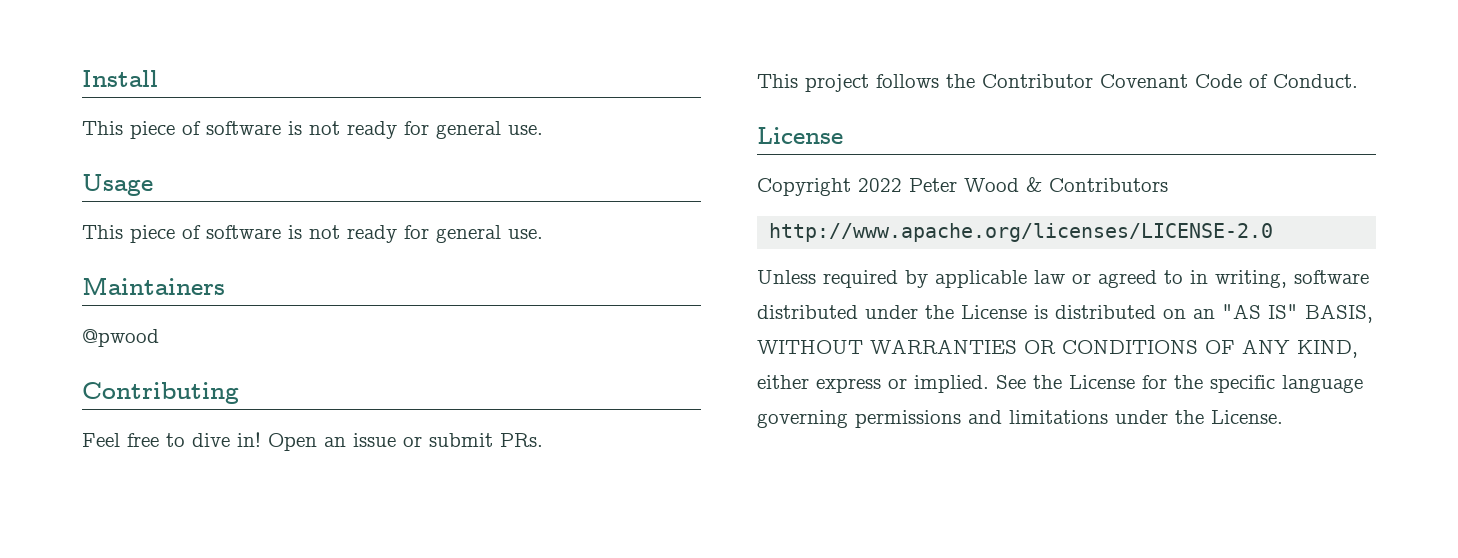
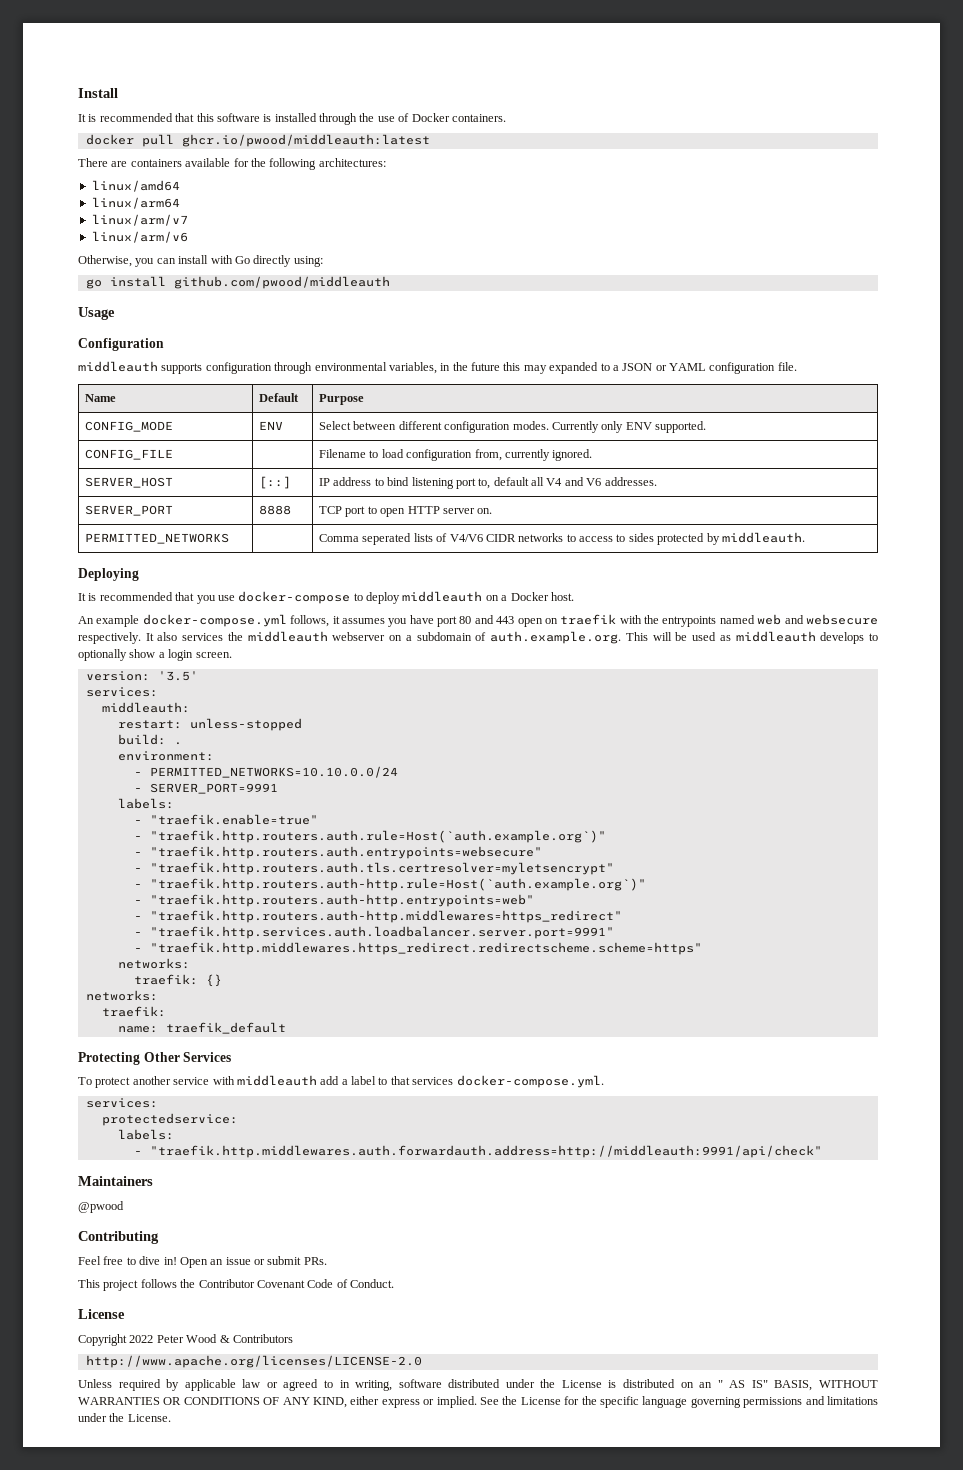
[82,121,543,139] [82,174,153,196] [82,225,543,243] This piece of software is not ready for general use. // Usage // This piece of software is not ready for general use. -> [78,113,506,125] [85,134,430,147] [78,158,386,170] [91,180,180,192] [91,197,180,209] [91,214,188,226] [91,231,188,243] [78,255,323,267] [85,276,390,289] [78,307,115,320] [78,338,164,351] [78,361,797,374] [85,394,117,402] [259,393,300,402] [319,394,365,405] [85,421,174,432] [259,421,284,430] [319,421,707,433] [85,449,174,460] [319,449,593,461] [85,477,174,488] [259,476,292,489] [319,477,657,489] [85,505,174,516] [259,505,292,515] [319,506,493,517] [85,533,230,544] [319,532,805,545] [78,568,139,581] [78,591,574,604] [78,614,879,627] [78,631,878,644] [78,649,232,661] [85,671,198,681] [85,687,158,697] [101,702,190,713] [117,718,302,731] [117,734,182,745] [117,751,214,761] [133,766,398,778] [133,783,278,794] [117,798,174,809] [133,814,318,825] [133,830,606,843] [133,846,542,859] [133,862,614,875] [133,878,646,891] [133,894,534,907] [133,910,622,923] [133,926,614,939] [133,942,702,955] [117,958,190,969] [133,974,222,987] [85,990,158,1001] [101,1006,166,1017] [117,1022,286,1034] [78,1052,232,1065] [78,1075,604,1088] [85,1098,158,1108] [101,1113,238,1126] [117,1129,174,1140] [133,1145,822,1158] It is recommended that this software is installed through the use of Docker containers. // docker pull ghcr.io/pwood/middleauth:latest // There are containers available for the following architectures: // linux/amd64 // linux/arm64 // linux/arm/v7 // linux/arm/v6 // Otherwise, you can install with Go directly using: // go install github.com/pwood/middleauth // Usage // Configuration // middleauth supports configuration through environmental variables, in the future this may expanded to a JSON or YAML configuration file. // Name | Default | Purpose // CONFIG_MODE | ENV | Select between different configuration modes. Currently only ENV supported. // CONFIG_FILE | | Filename to load configuration from, currently ignored. // SERVER_HOST | [::] | IP address to bind listening port to, default all V4 and V6 addresses. // SERVER_PORT | 8888 | TCP port to open HTTP server on. // PERMITTED_NETWORKS | | Comma seperated lists of V4/V6 CIDR networks to access to sides protected by middleauth. // Deploying // It is recommended that you use docker-compose to deploy middleauth on a Docker host. // An example docker-compose.yml follows, it assumes you have port 80 and 443 open on traefik with the entrypoints named web and websecure respectively. It also services the middleauth webserver on a subdomain of auth.example.org. This will be used as middleauth develops to optionally show a login screen. // version: '3.5' // services: // middleauth: // restart: unless-stopped // build: . // environment: // - PERMITTED_NETWORKS=10.10.0.0/24 // - SERVER_PORT=9991 // labels: // - "traefik.enable=true" // - "traefik.http.routers.auth.rule=Host(`auth.example.org`)" // - "traefik.http.routers.auth.entrypoints=websecure" // - "traefik.http.routers.auth.tls.certresolver=myletsencrypt" // - "traefik.http.routers.auth-http.rule=Host(`auth.example.org`)" // - "traefik.http.routers.auth-http.entrypoints=web" // - "traefik.http.routers.auth-http.middlewares=https_redirect" // - "traefik.http.services.auth.loadbalancer.server.port=9991" // - "traefik.http.middlewares.https_redirect.redirectscheme.scheme=https" // networks: // traefik: {} // networks: // traefik: // name: traefik_default // Protecting Other Services // To protect another service with middleauth add a label to that services docker-compose.yml. // services: // protectedservice: // labels: // - "traefik.http.middlewares.auth.forwardauth.address=http://middleauth:9991/api/check"
[1222,304,1261,319] "AS -> [717,1380,746,1388] " AS

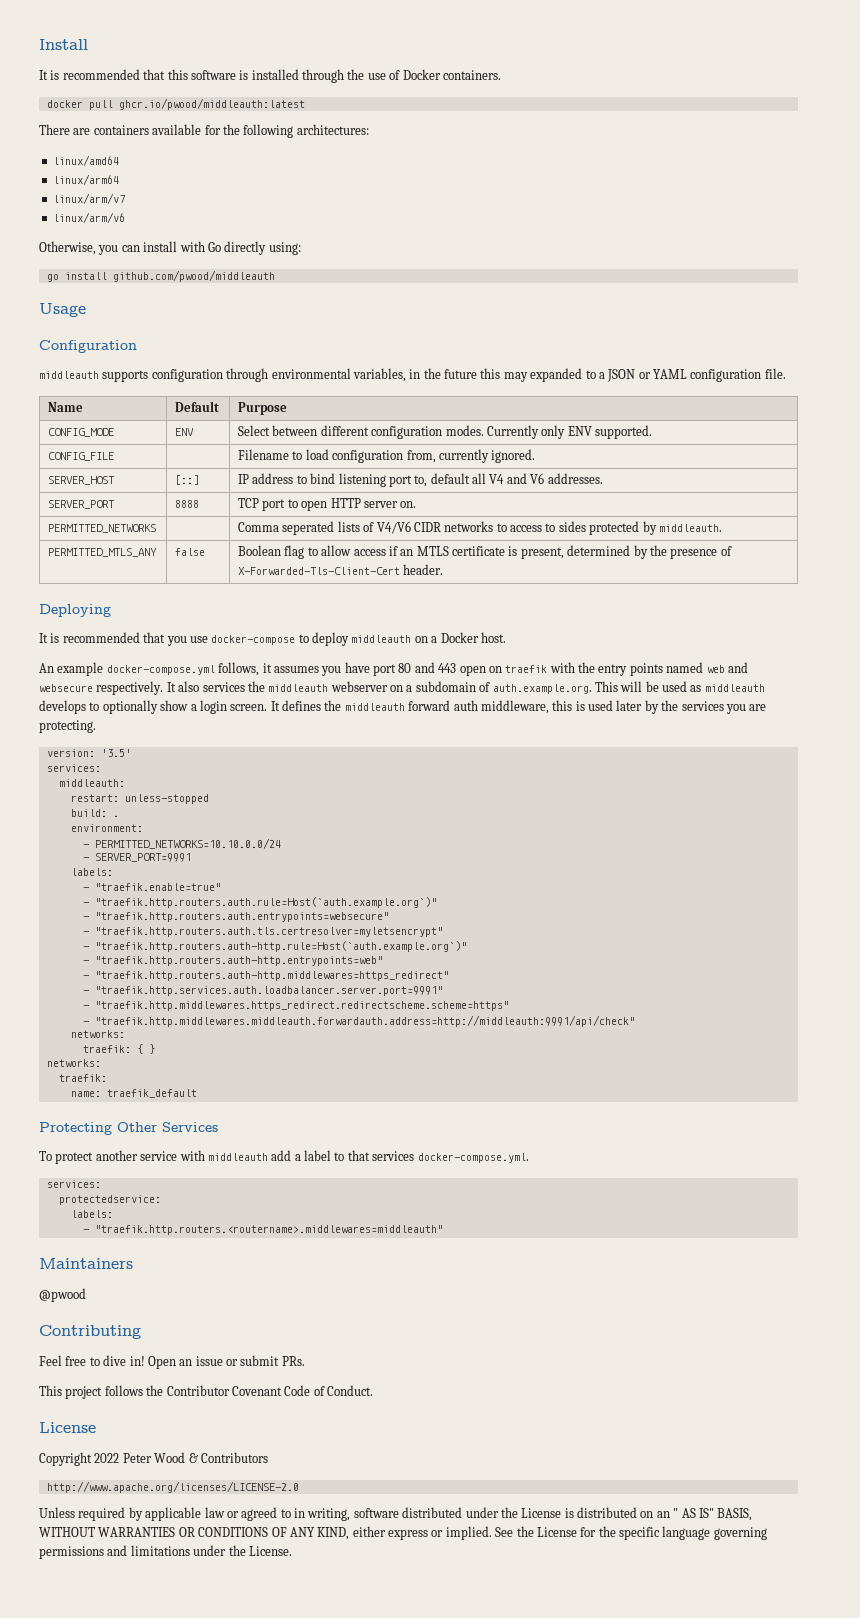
(805, 537) none -> [48,548,158,557] [175,548,206,556] [238,545,732,559] [238,564,444,575] // PERMITTED_MTLS_ANY | false | Boolean flag to allow access if an MTLS certificate is present, determined by the presence of X-Forwarded-Tls-Client-Cert header.
[662,616,717,627] entrypoints -> [598,663,663,676] entry points
(232, 655) none -> [270,700,767,714] [39,720,96,733] It defines the middleauth forward auth middleware, this is used later by the services you are protecting.
[117,958,190,969] [133,974,222,987] // networks: // traefik: {} -> [82,1015,635,1027] [70,1030,125,1038] [82,1044,155,1054] // - "traefik.http.middlewares.middleauth.forwardauth.address=http://middleauth:9991/api/check" // networks: // traefik: { }
[149,1145,822,1158] "traefik.http.middlewares.auth.forwardauth.address=http://middleauth:9991/api/check" -> [94,1225,443,1235] "traefik.http.routers.<routername>.middlewares=middleauth"

